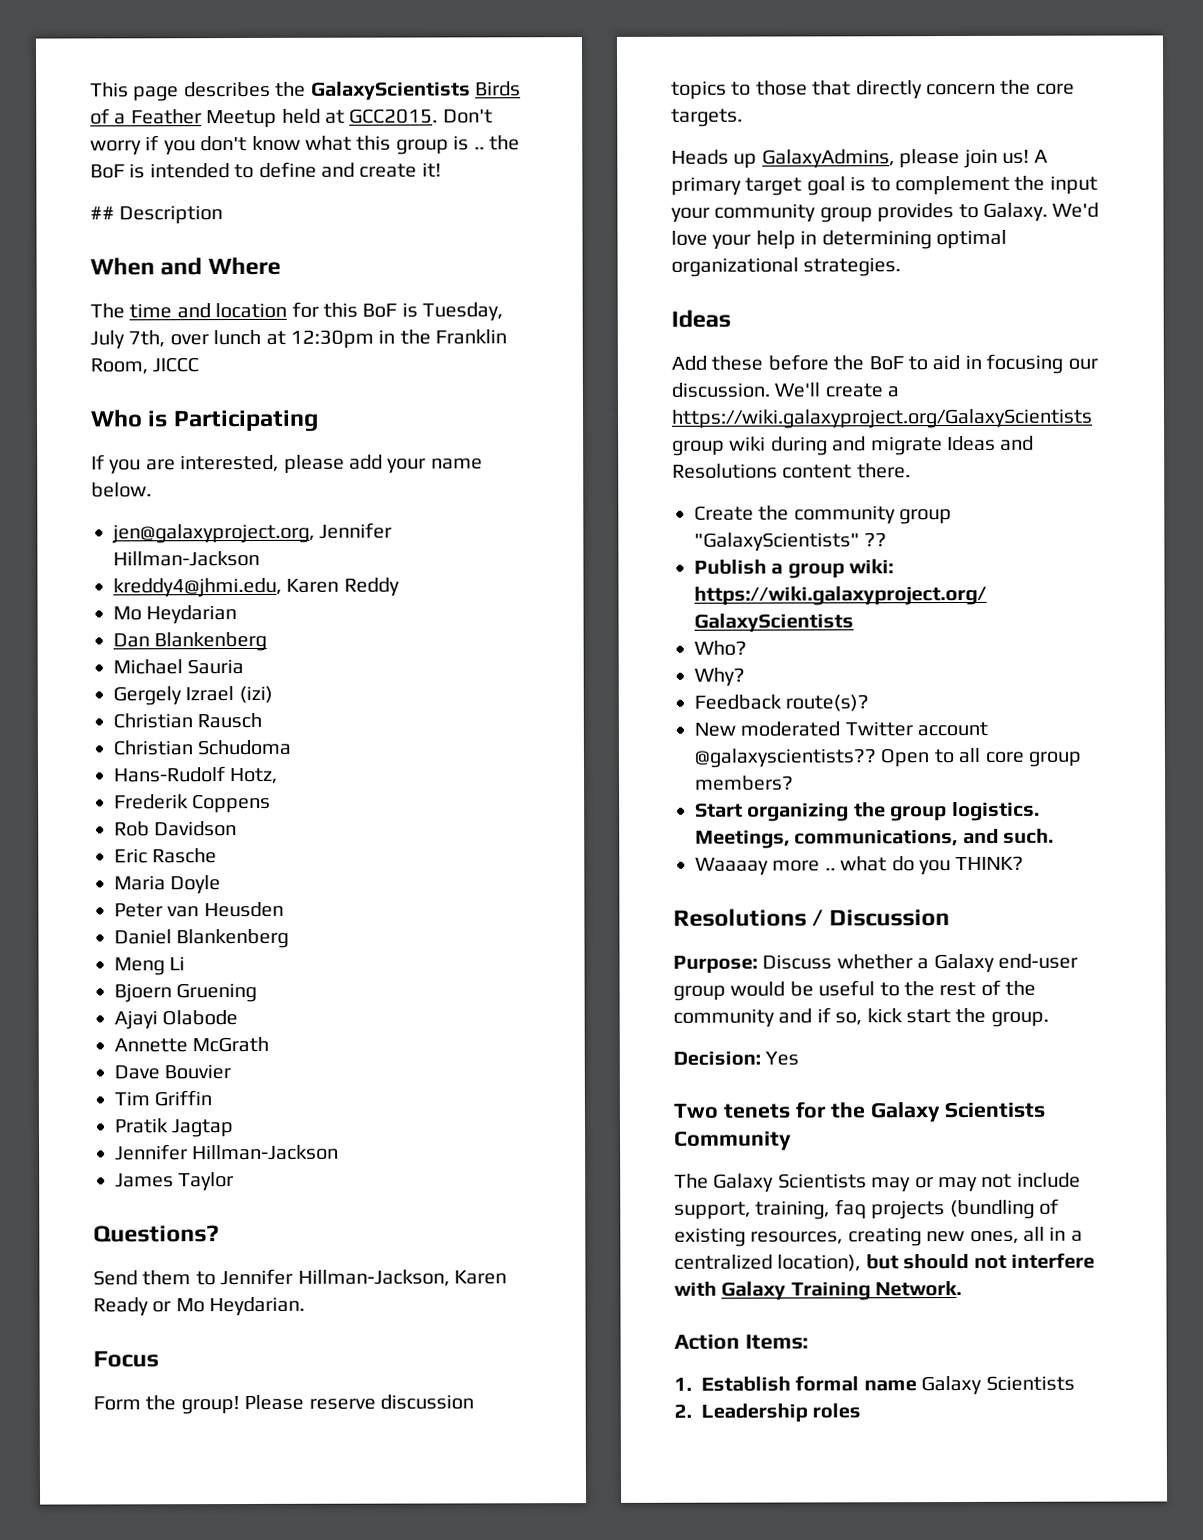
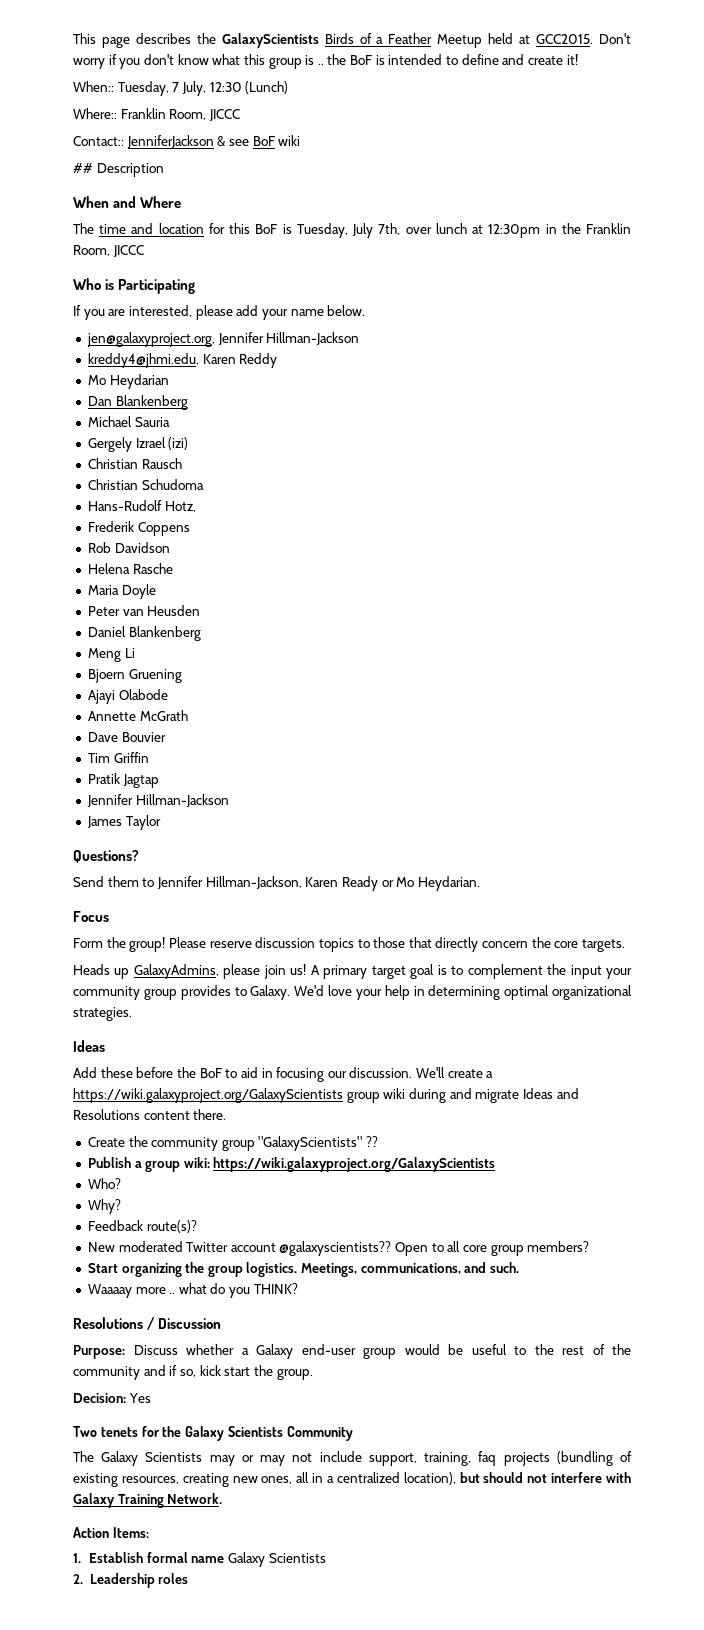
(442, 170) none -> [73,81,289,96] [73,108,240,121] [73,135,301,148] // When:: Tuesday, 7 July, 12:30 (Lunch) // Where:: Franklin Room, JICCC // Contact:: JenniferJackson & see BoF wiki
[114,848,148,864] Eric -> [87,563,130,574] Helena

